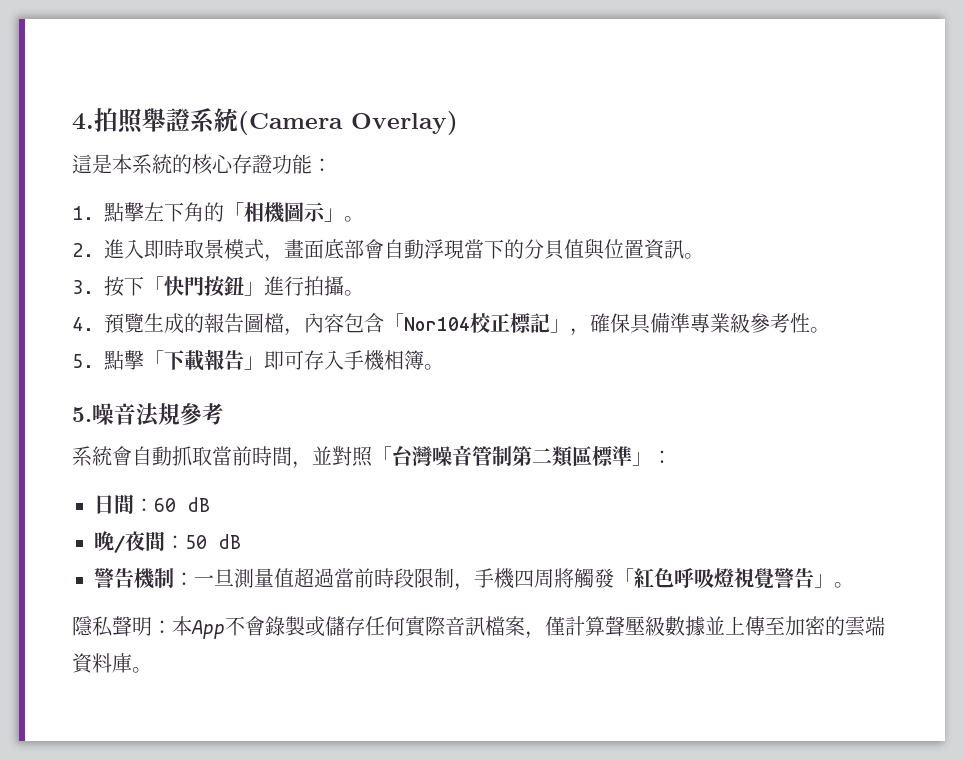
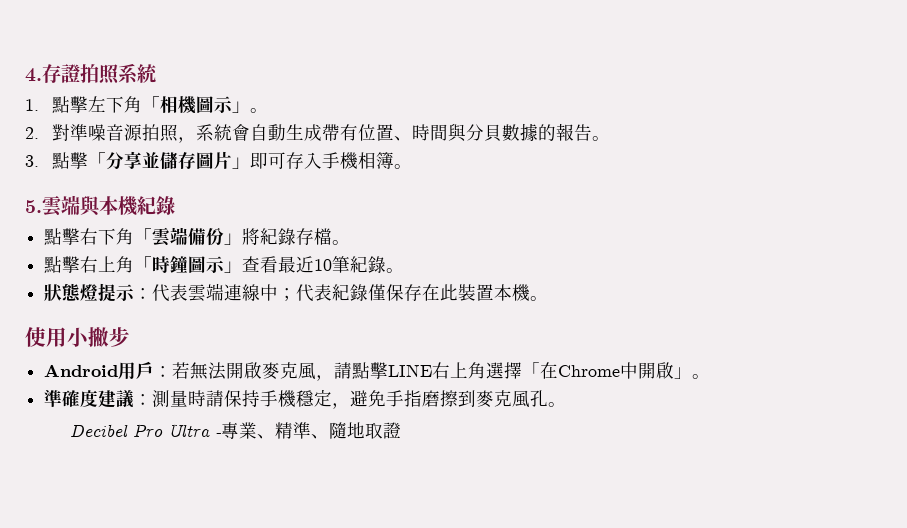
[72,108,458,135] [72,154,332,175] 4.拍照舉證系統(Camera Overlay) // 這是本系統的核心存證功能： -> [25,63,157,85] 4.存證拍照系統
[204,202,224,222] 的 -> (142, 104) none
[104,238,704,262] [72,276,364,297] [72,313,830,336] [72,349,244,371] 進入即時取景模式，畫面底部會自動浮現當下的分貝值與位置資訊。 // 3.按下「快門按鈕」進行拍攝。 // 4.預覽生成的報告圖檔，內容包含「Nor104校正標記」，確保具備準專業級參考性。 // 5.點擊「下載報告 -> [51,123,610,143] [25,151,232,170] 對準噪音源拍照，系統會自動生成帶有位置、時間與分貝數據的報告。 // 3.點擊「分享並儲存圖片
[92,403,224,427] [72,445,672,469] [94,494,210,514] [94,531,241,553] [94,568,854,591] [72,616,885,639] [72,653,152,674] 噪音法規參考 // 系統會自動抓取當前時間，並對照「台灣噪音管制第二類區標準」： // 日間：60 dB // 晚/夜間：50 dB // 警告機制：一旦測量值超過當前時段限制，手機四周將觸發「紅色呼吸燈視覺警告」。 // 隱私聲明：本App不會錄製或儲存任何實際音訊檔案，僅計算聲壓級數據並上傳至加密的雲端資料庫。 -> [42,195,175,217] [44,227,351,246] [44,256,405,274] [44,283,549,302] [25,327,130,347] [44,361,711,381] [44,389,567,409] [70,422,402,439] 雲端與本機紀錄 // 點擊右下角「雲端備份」將紀錄存檔。 // 點擊右上角「時鐘圖示」查看最近10筆紀錄。 // 狀態燈提示：代表雲端連線中；代表紀錄僅保存在此裝置本機。 // 使用小撇步 // Android用戶：若無法開啟麥克風，請點擊LINE右上角選擇「在Chrome中開啟」。 // 準確度建議：測量時請保持手機穩定，避免手指磨擦到麥克風孔。 // Decibel Pro Ultra -專業、精準、隨地取證

